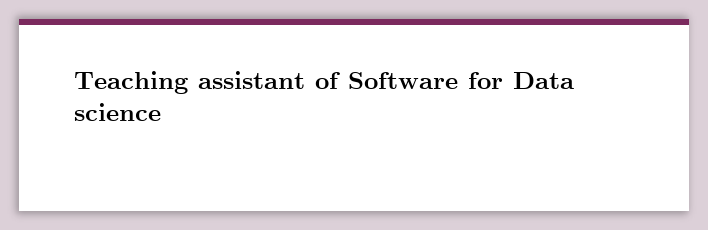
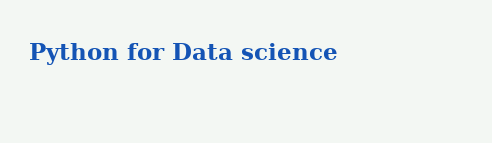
[74,71,458,94] Teaching assistant of Software -> [29,43,119,65] Python

